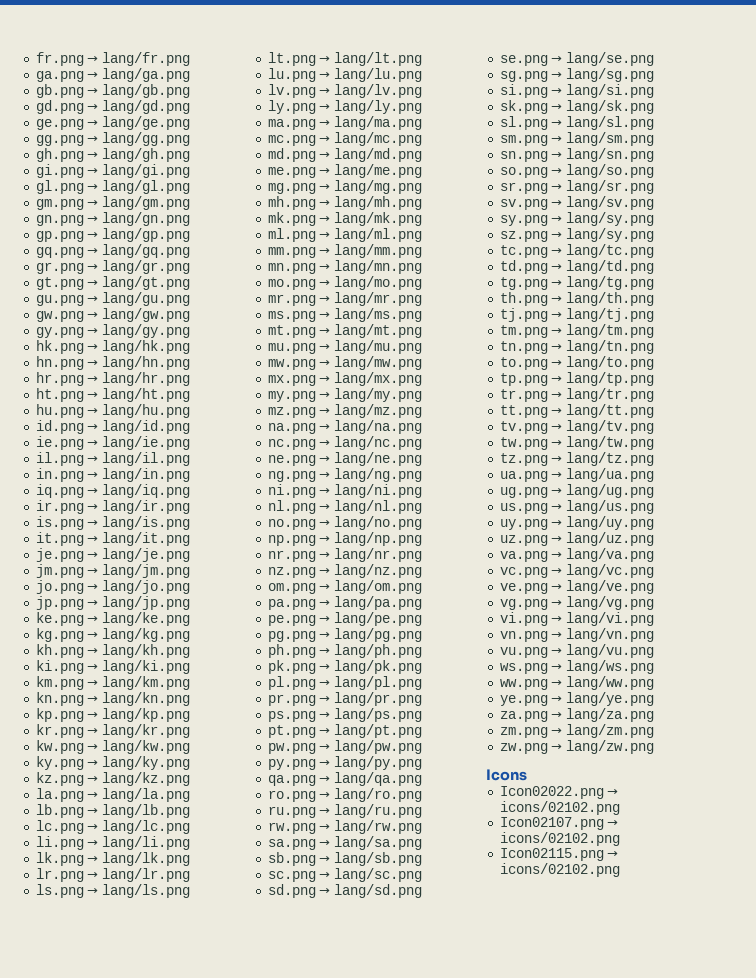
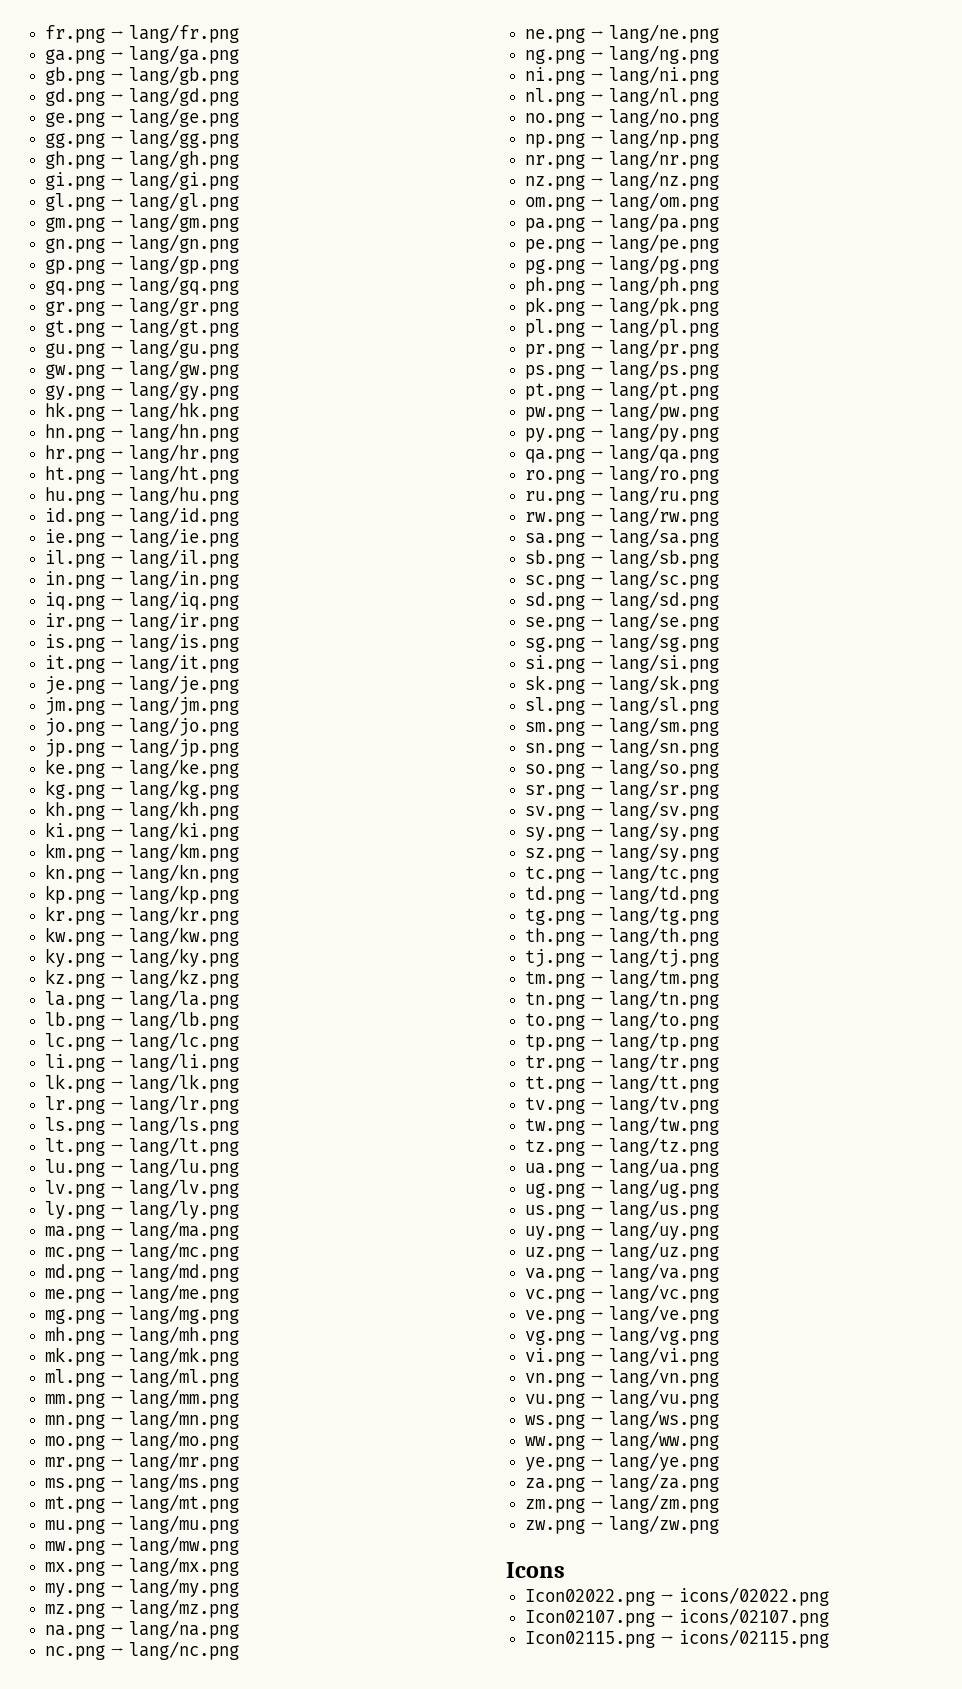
[499,801,620,815] icons/02102.png -> [678,1587,829,1606] icons/02022.png
[499,832,620,846] icons/02102.png -> [678,1608,829,1627] icons/02107.png
[499,863,620,877] icons/02102.png -> [678,1629,829,1648] icons/02115.png

